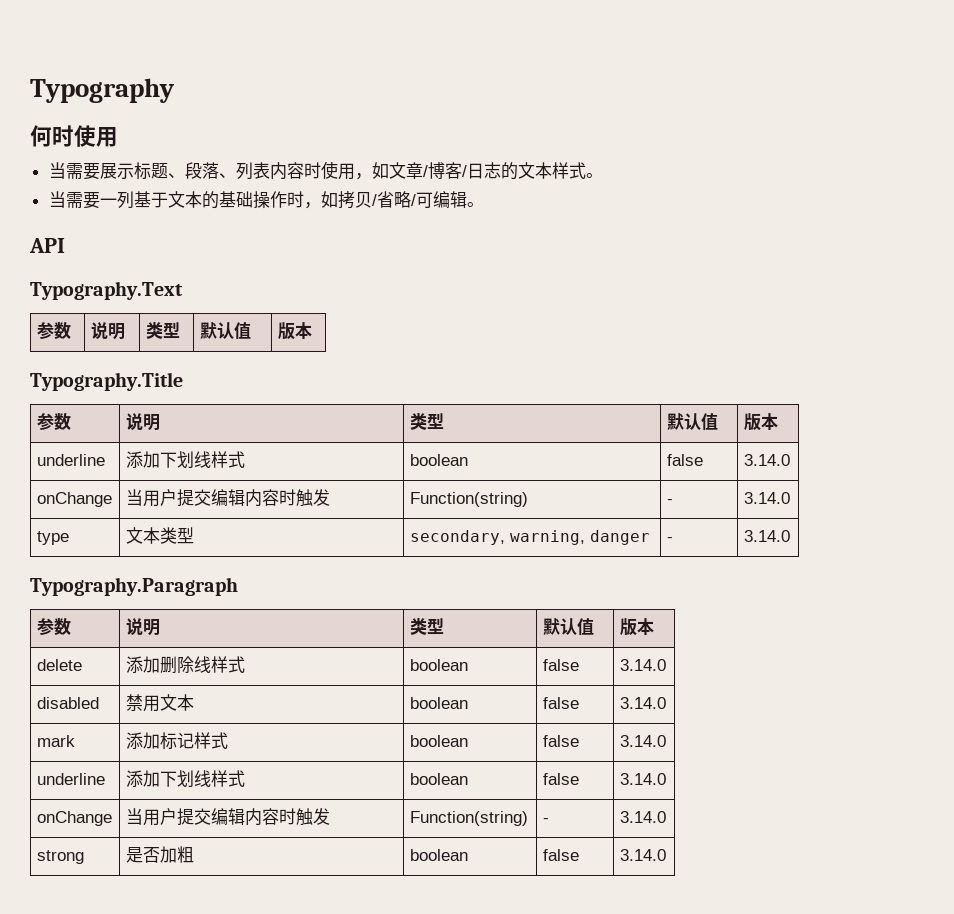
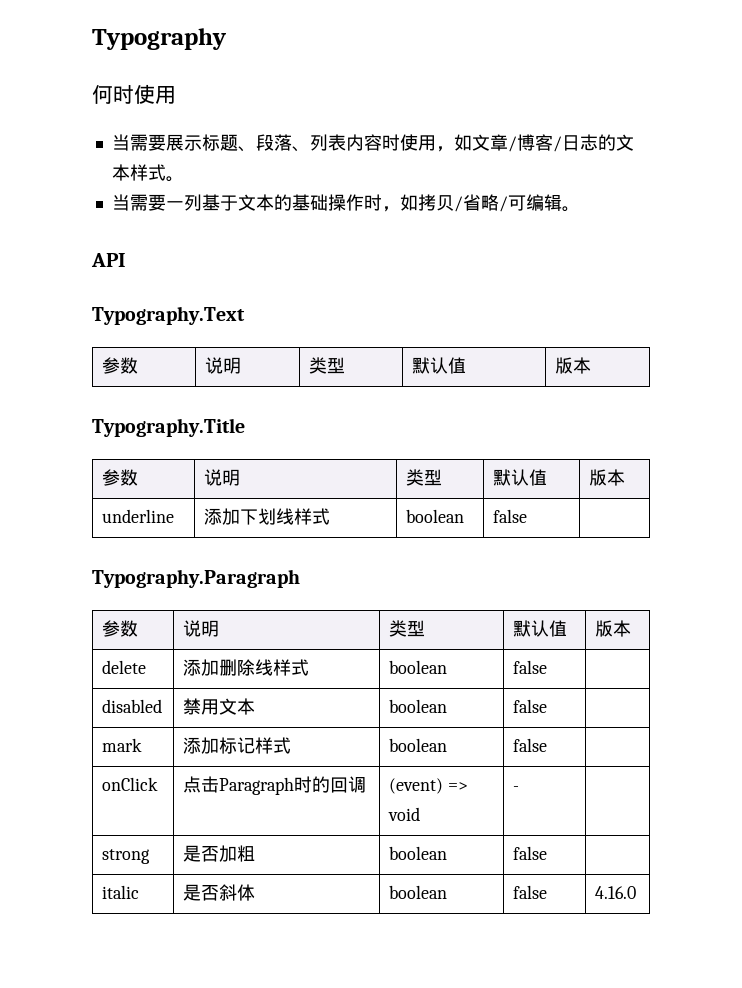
[743,454,790,466] [36,492,112,507] [125,489,330,507] [409,492,528,507] [666,499,673,504] [743,492,790,504] [36,531,69,545] [125,527,194,544] [409,530,650,545] [666,537,673,542] [743,530,790,542] 3.14.0 // onChange | 当用户提交编辑内容时触发 | Function(string) | - | 3.14.0 // type | 文本类型 | secondary, warning, danger | - | 3.14.0 -> (528, 516) none
[619,659,666,671] 3.14.0 -> (548, 667) none
[619,697,666,709] 3.14.0 -> (548, 706) none
[619,735,666,747] [36,773,105,785] [125,770,245,787] [409,773,468,785] [542,773,579,785] [619,773,666,785] [36,811,112,826] [125,808,330,826] [409,811,528,826] [542,818,549,823] [619,811,666,823] 3.14.0 // underline | 添加下划线样式 | boolean | false | 3.14.0 // onChange | 当用户提交编辑内容时触发 | Function(string) | - | 3.14.0 -> [102,777,159,791] [183,776,367,795] [389,778,469,794] [388,807,421,821] [513,786,520,791] // onClick | 点击Paragraph时的回调 | (event) => void | - |
[619,849,666,861] 3.14.0 -> [102,885,140,899] [183,884,256,901] [389,885,448,899] [513,885,548,899] [595,886,637,899] // italic | 是否斜体 | boolean | false | 4.16.0

